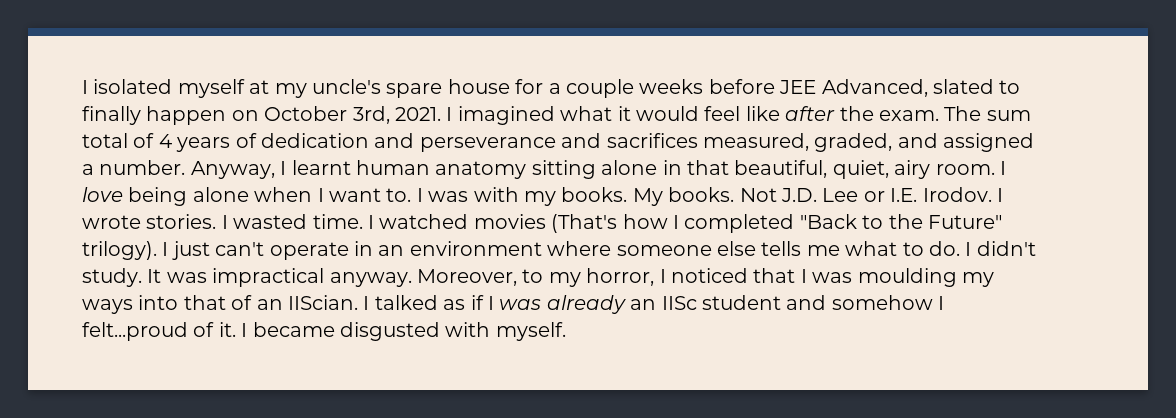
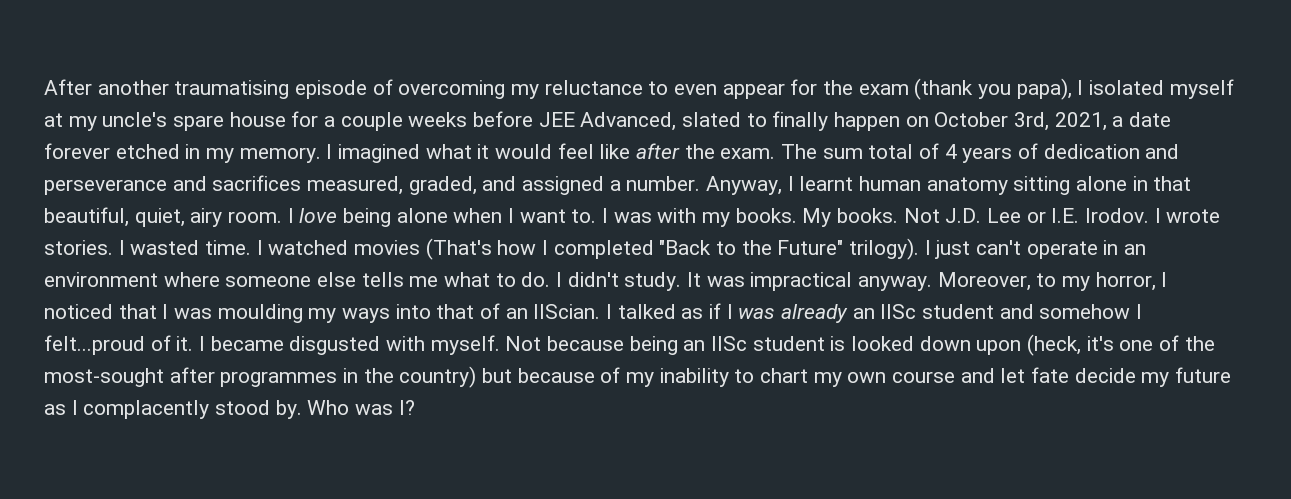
(82, 87) none -> [44,78,1072,100] After another traumatising episode of overcoming my reluctance to even appear for the exam (thank you papa),
[395,107,441,121] 2021. -> [1054,112,1172,131] [44,143,321,163] 2021, a date forever etched in my memory.
(566, 331) none -> [505,334,1215,356] [44,366,1232,388] [44,400,415,419] Not because being an IISc student is looked down upon (heck, it's one of the most-sought after programmes in the country) but because of my inability to chart my own course and let fate decide my future as I complacently stood by. Who was I?

